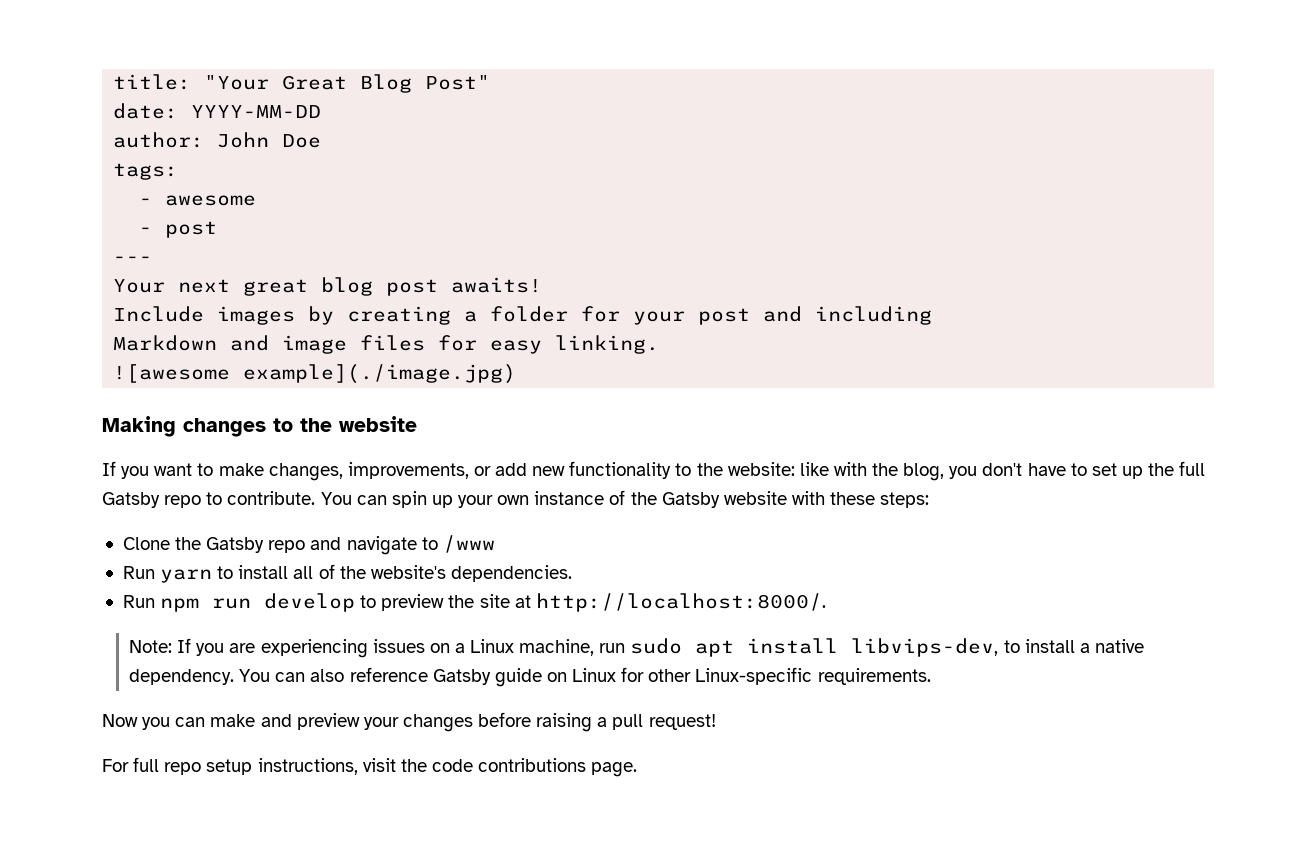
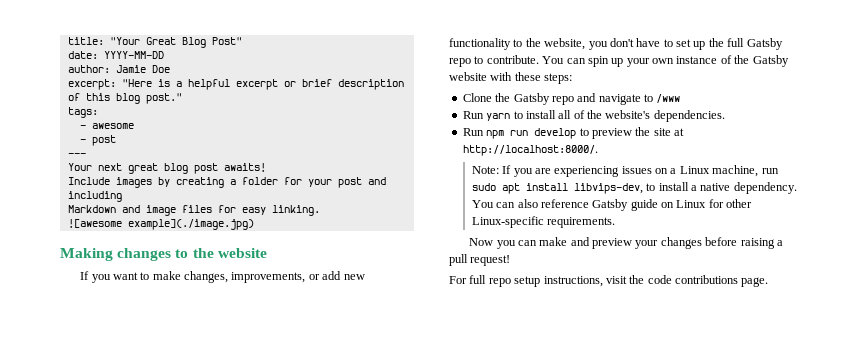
[217,132,270,148] John -> [115,65,146,73] Jamie
(322, 141) none -> [67,79,404,90] [67,93,182,104] // excerpt: "Here is a helpful excerpt or brief description of this blog post."
[727,462,945,481] website: like with the blog, -> [544,38,586,50] website,

